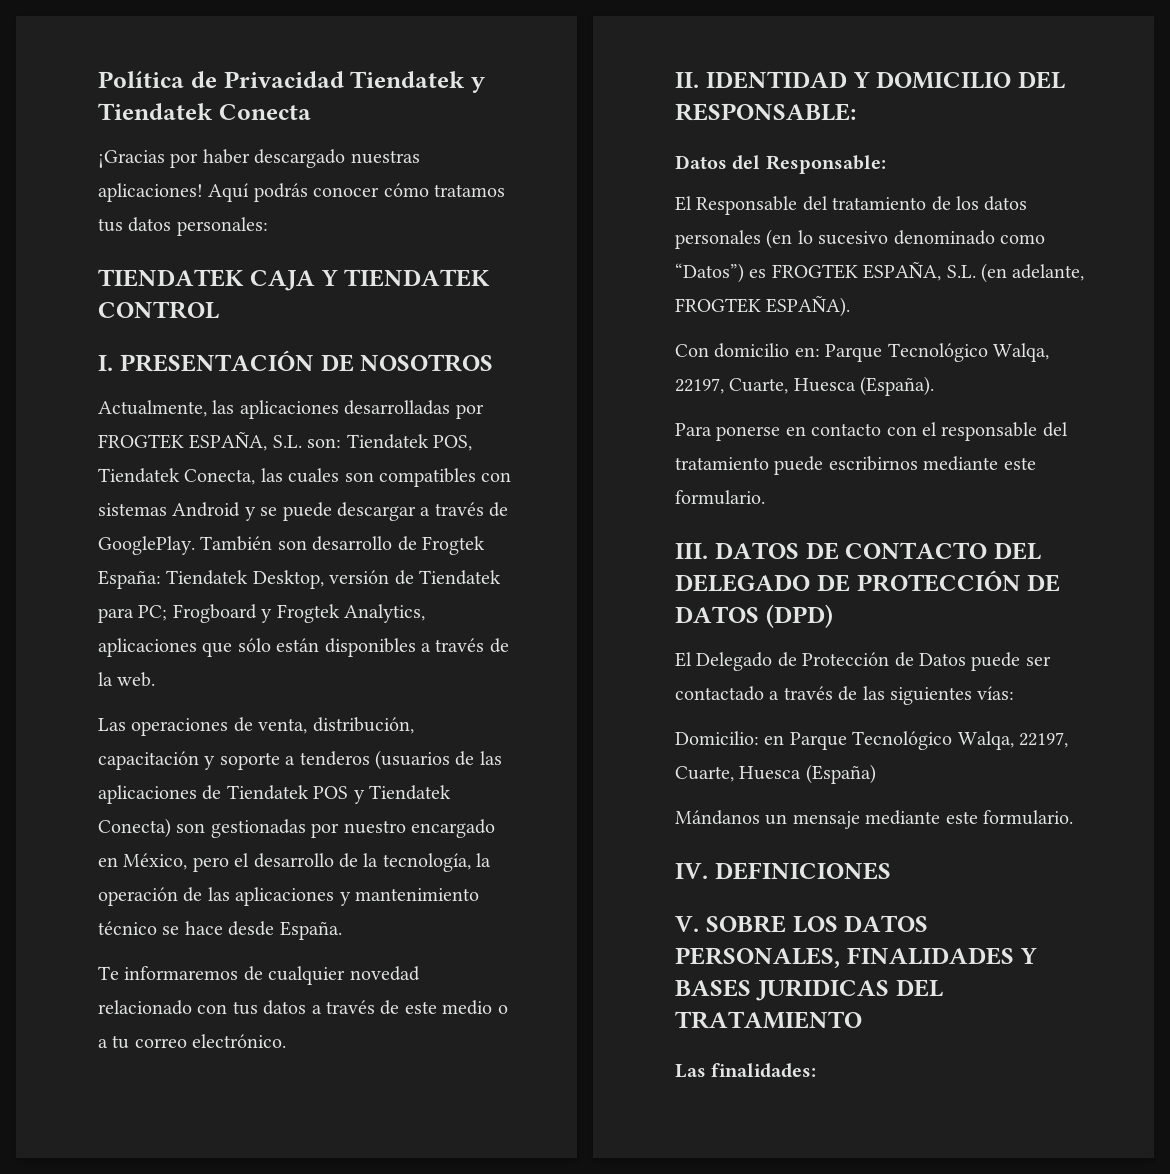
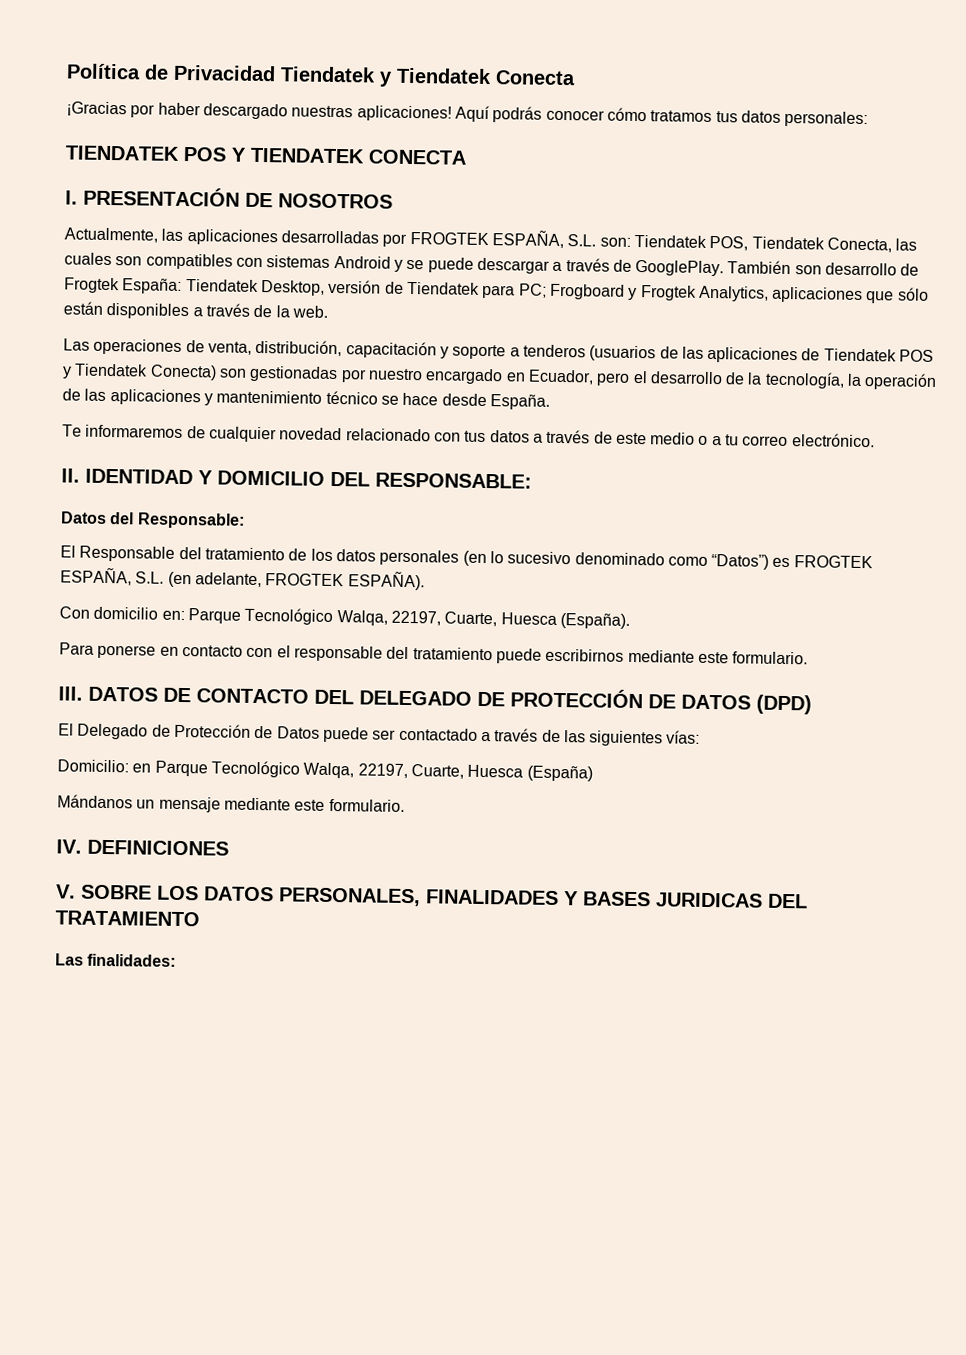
[249,270,315,291] CAJA -> [183,146,227,162] POS
[98,301,219,319] CONTROL -> [368,149,466,165] CONECTA
[123,853,188,870] México, -> [527,369,594,385] Ecuador,

